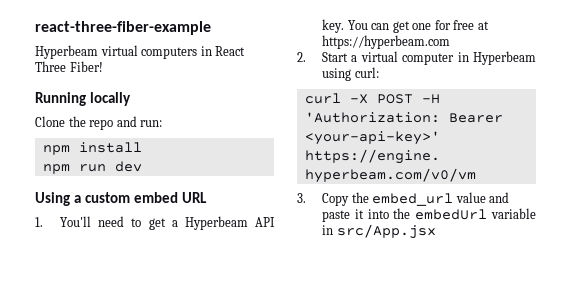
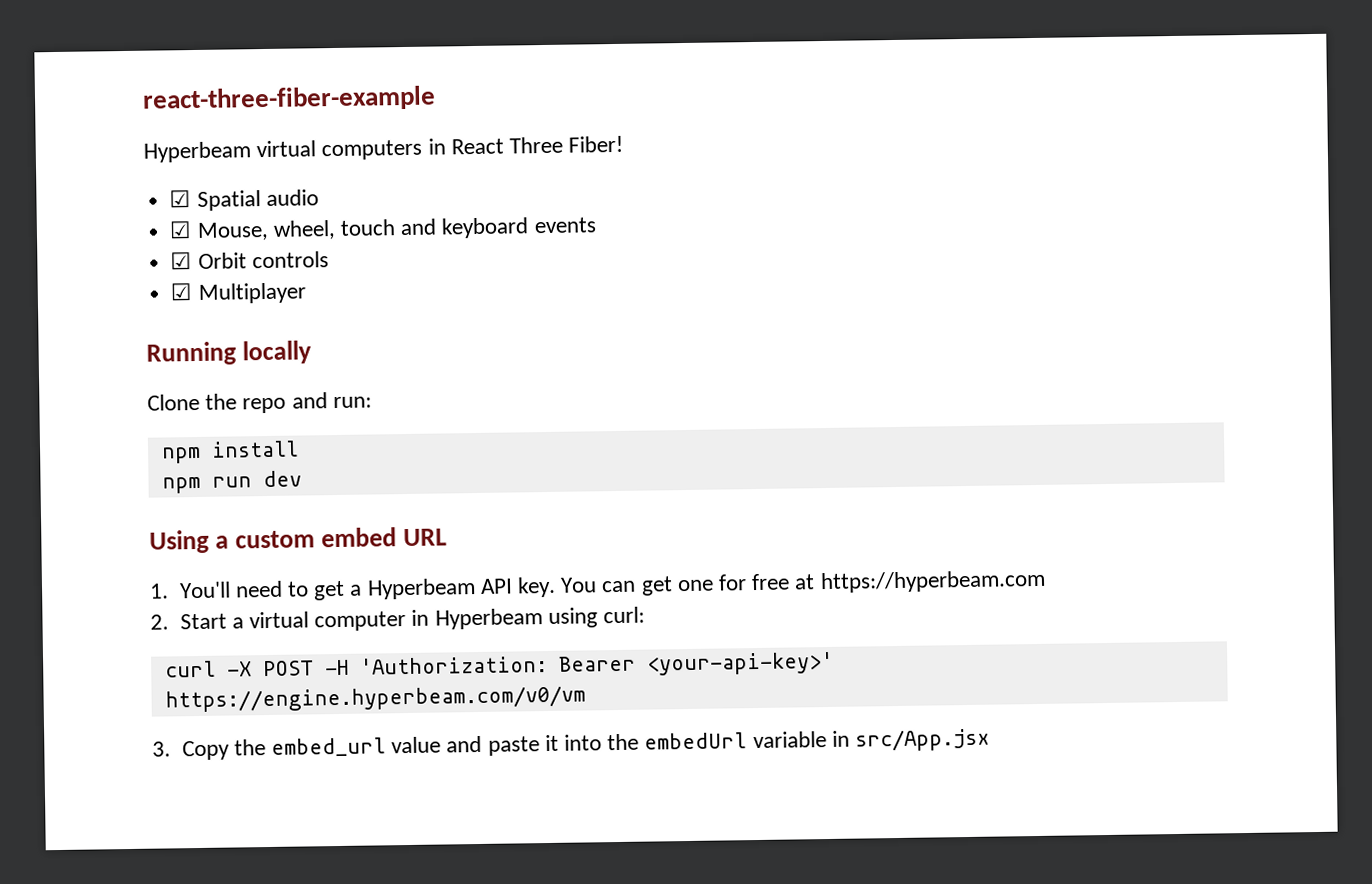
(103, 66) none -> [169,189,319,211] [169,217,596,241] [170,251,329,270] [170,282,306,304] // ☑ Spatial audio // ☑ Mouse, wheel, touch and keyboard events // ☑ Orbit controls // ☑ Multiplayer

